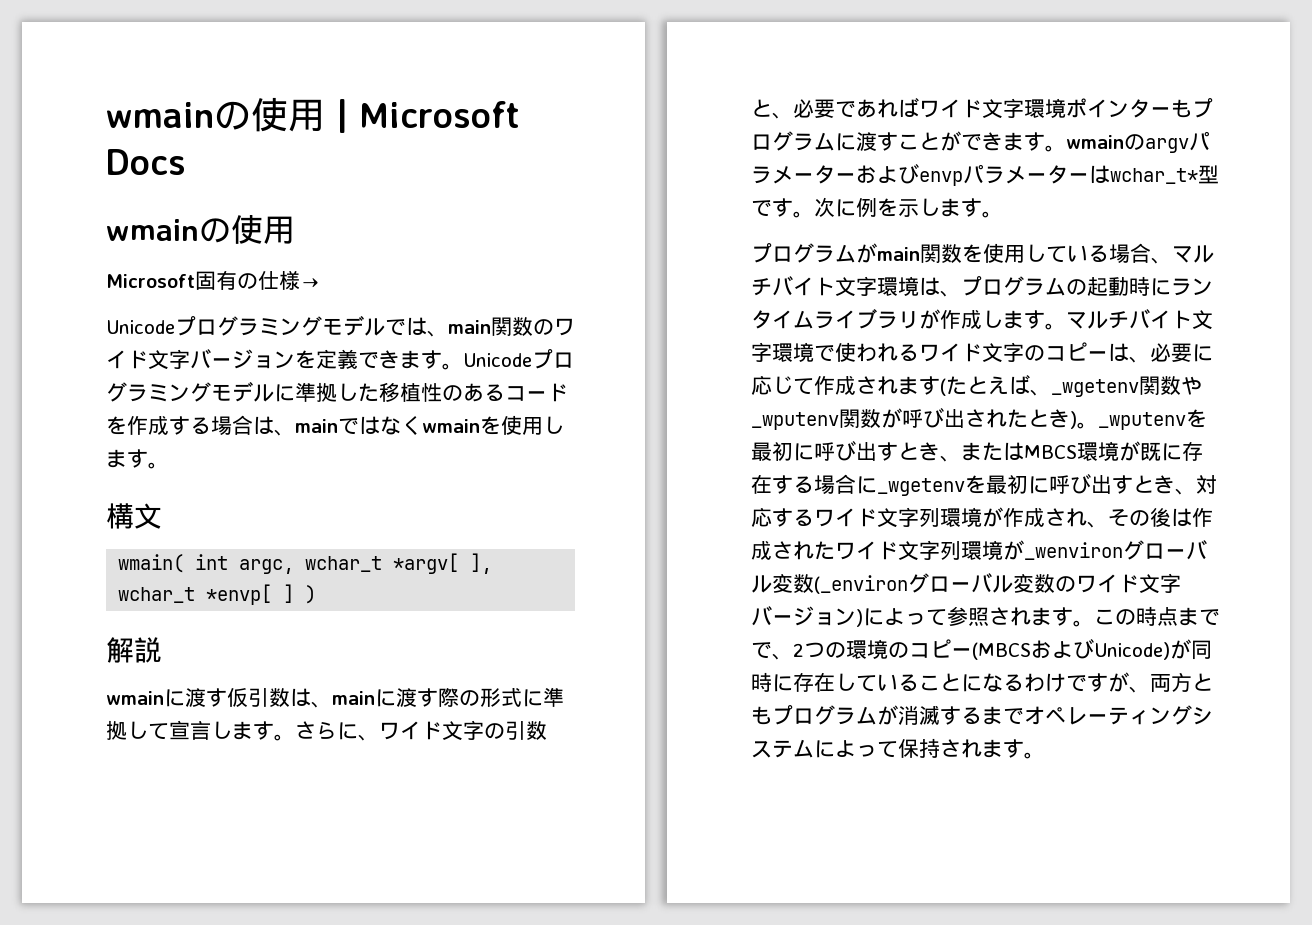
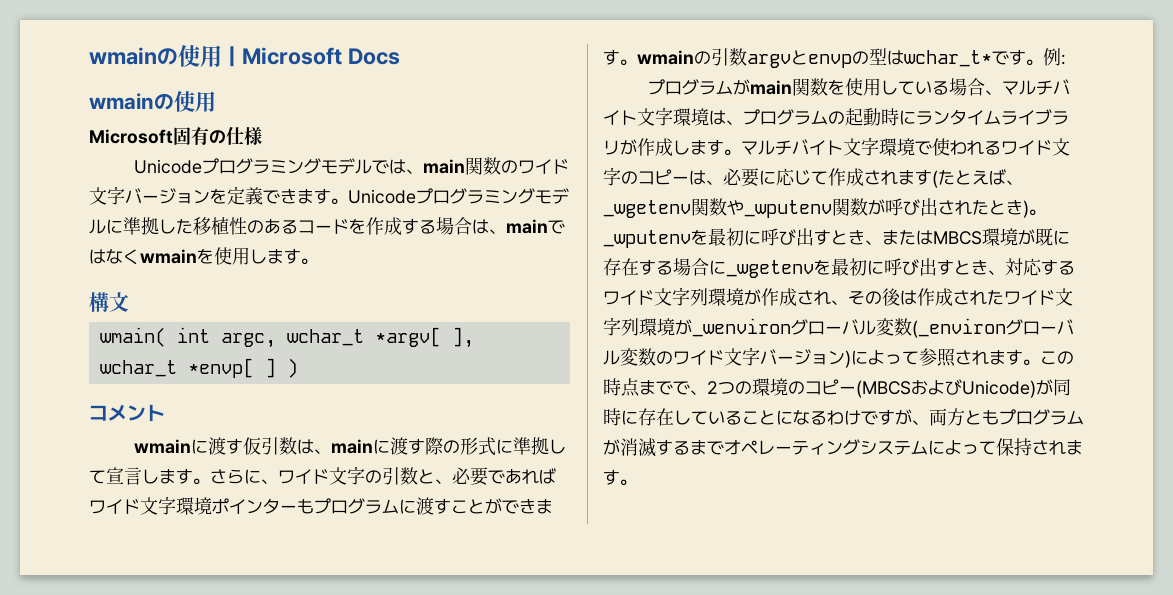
[300,278,321,288] → -> (262, 136) none
[106,637,162,663] 解説 -> [89,404,165,422] コメント
[1145,131,1210,153] [751,164,1219,186] [751,197,1003,218] argvパラメーターおよびenvpパラメーターはwchar_t*型です。次に例を示します。 -> [711,48,1066,68] 引数argvとenvpの型はwchar_t*です。例:

